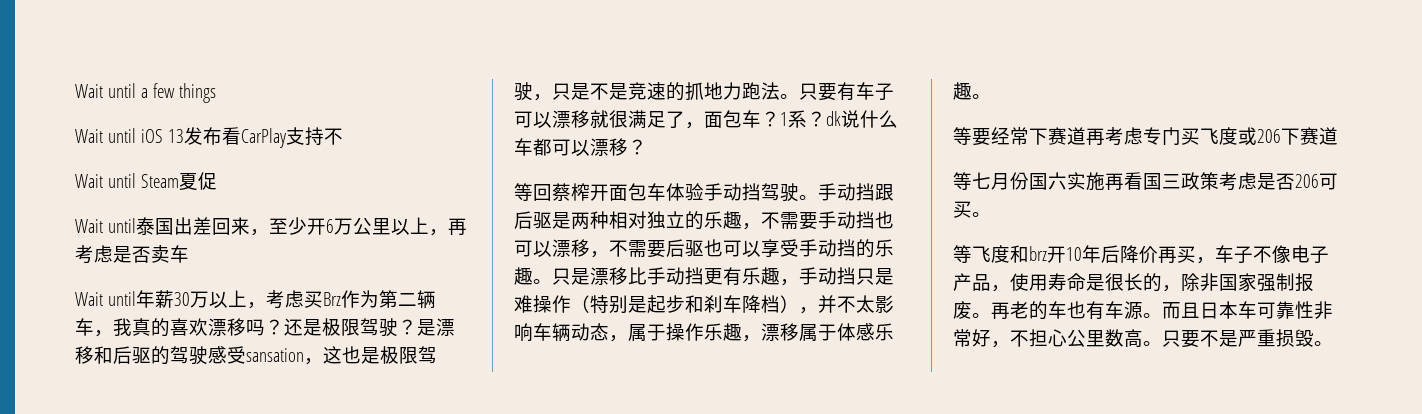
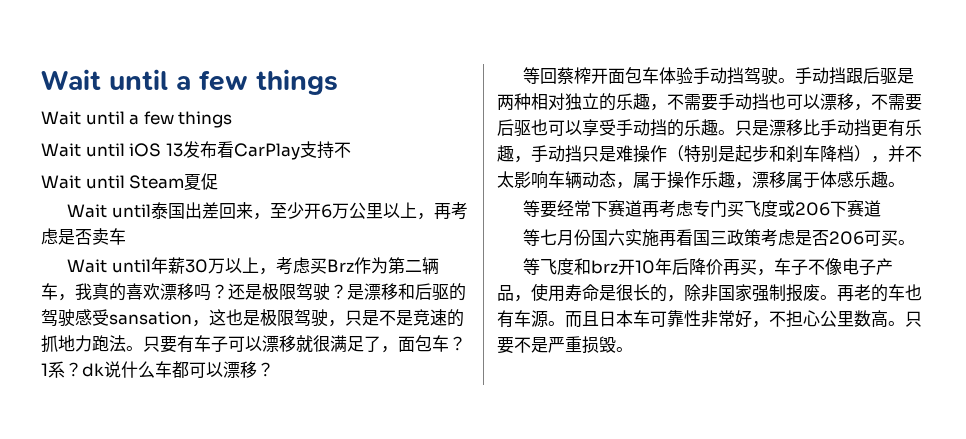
[75,83,216,103] Wait until a few things -> [41,69,338,95] [41,111,233,128] Wait until a few things // Wait until a few things

